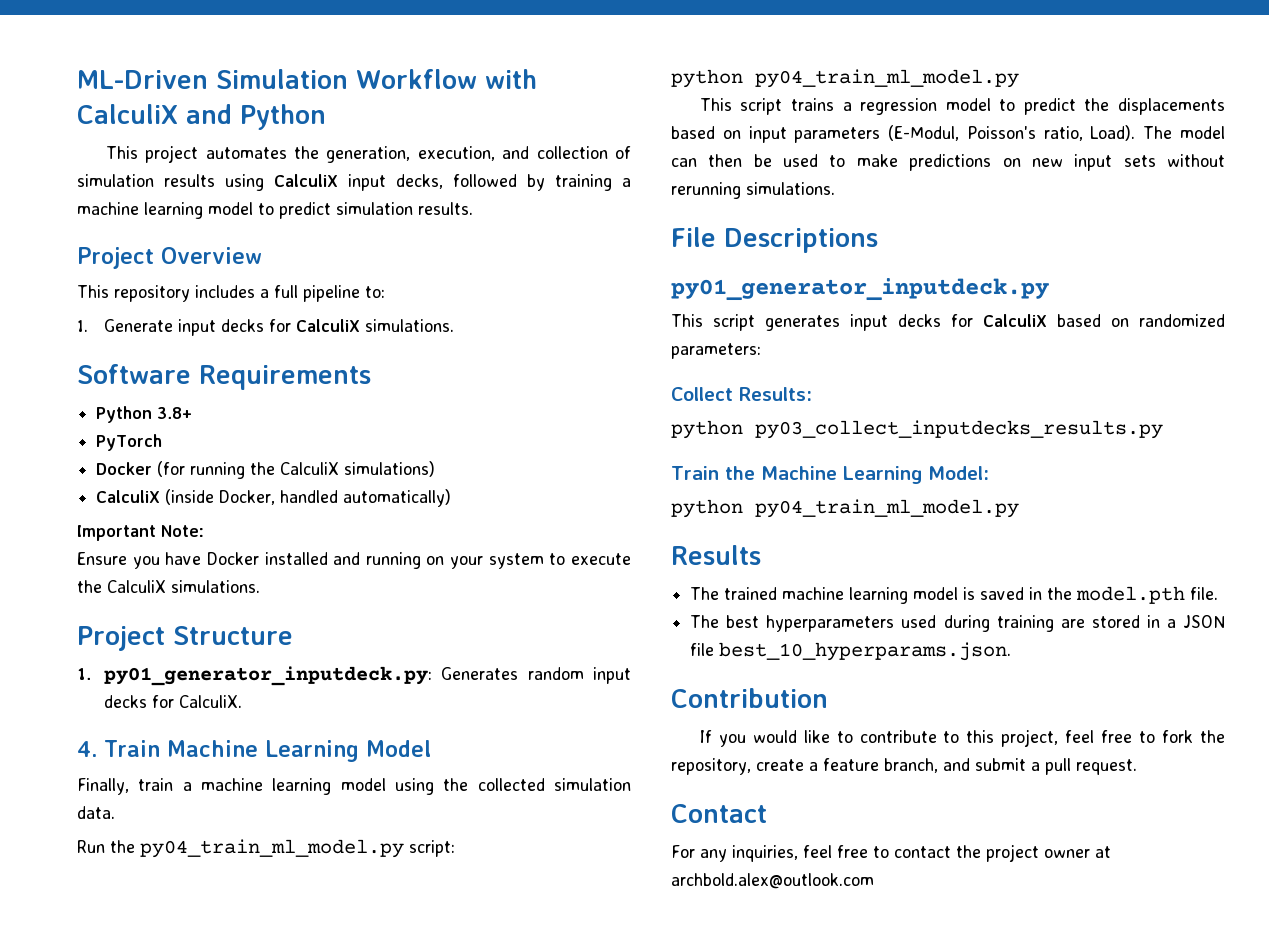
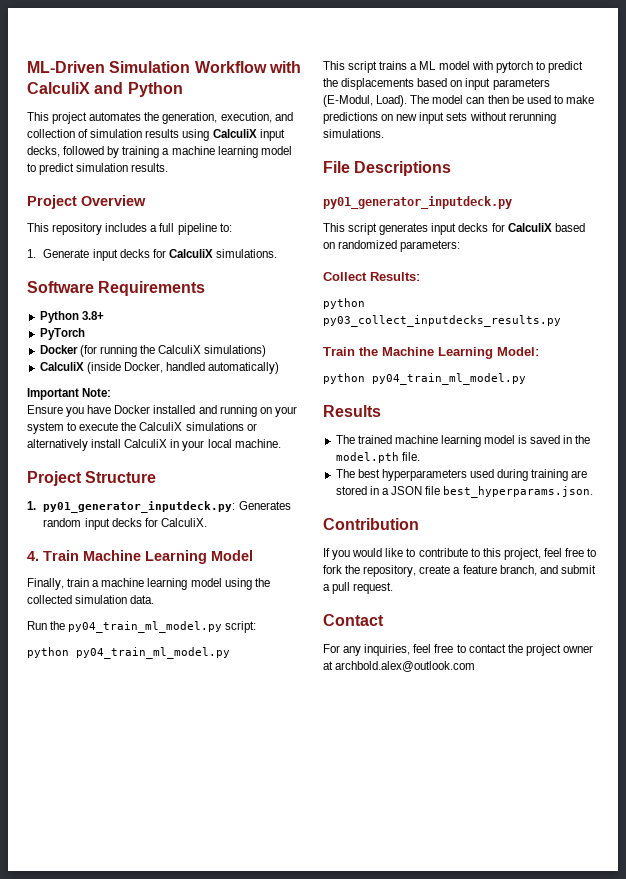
[171,580,260,593] simulations. -> [185,422,257,431] [27,439,281,451] simulations or alternatively install CalculiX in your local machine.
[860,98,991,115] regression model -> [419,61,533,73] ML model with pytorch
[966,126,1083,141] Poisson's ratio, -> (373, 101) none
[719,642,1012,661] best_10_hyperparams.json. -> [443,486,594,498] best_hyperparams.json.

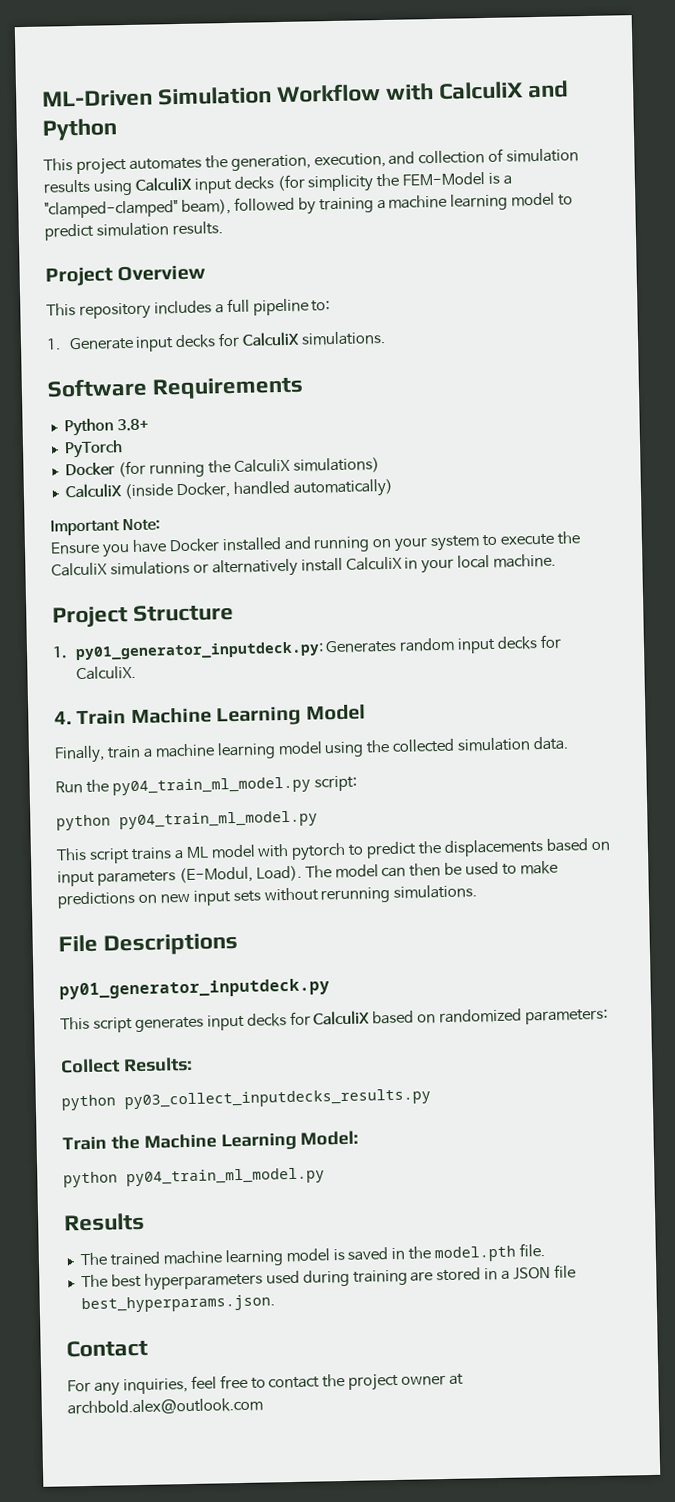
[27,146,60,157] decks, -> [233,171,513,193] [44,198,231,219] decks (for simplicity the FEM-Model is a "clamped-clamped" beam),
[323,518,419,530] [323,548,597,560] [323,565,596,577] [323,582,394,594] // Contribution // If you would like to contribute to this project, feel free to fork the repository, create a feature branch, and submit a pull request. -> (275, 1304) none

